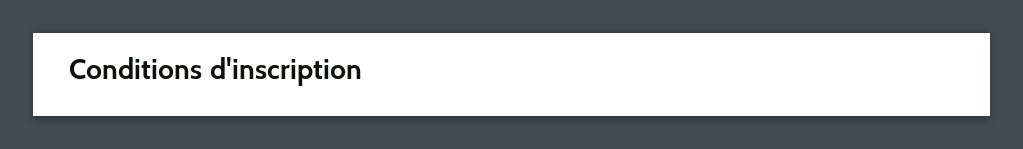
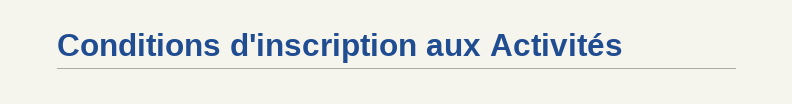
(362, 71) none -> [426,33,623,56] aux Activités

